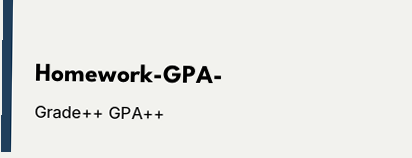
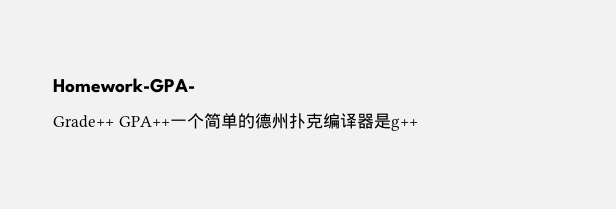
(165, 113) none -> [169,113,418,131] 一个简单的德州扑克编译器是g++

